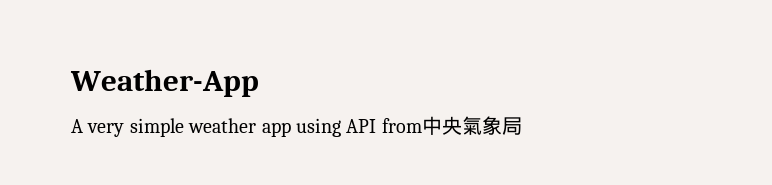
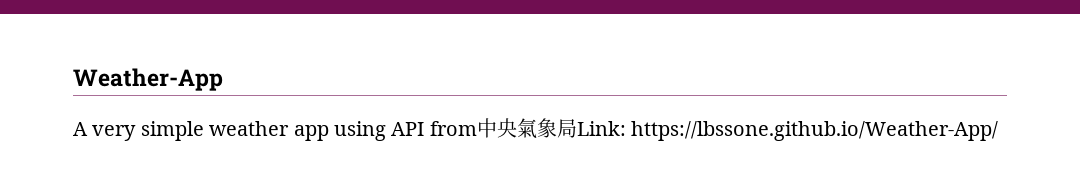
(522, 126) none -> [576,121,999,141] Link: https://lbssone.github.io/Weather-App/

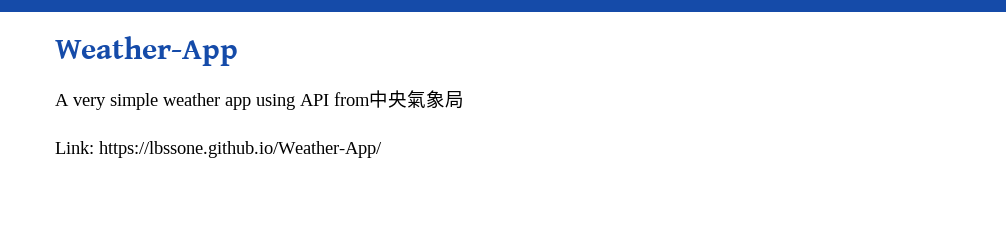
(577, 128) none -> (464, 100) //

